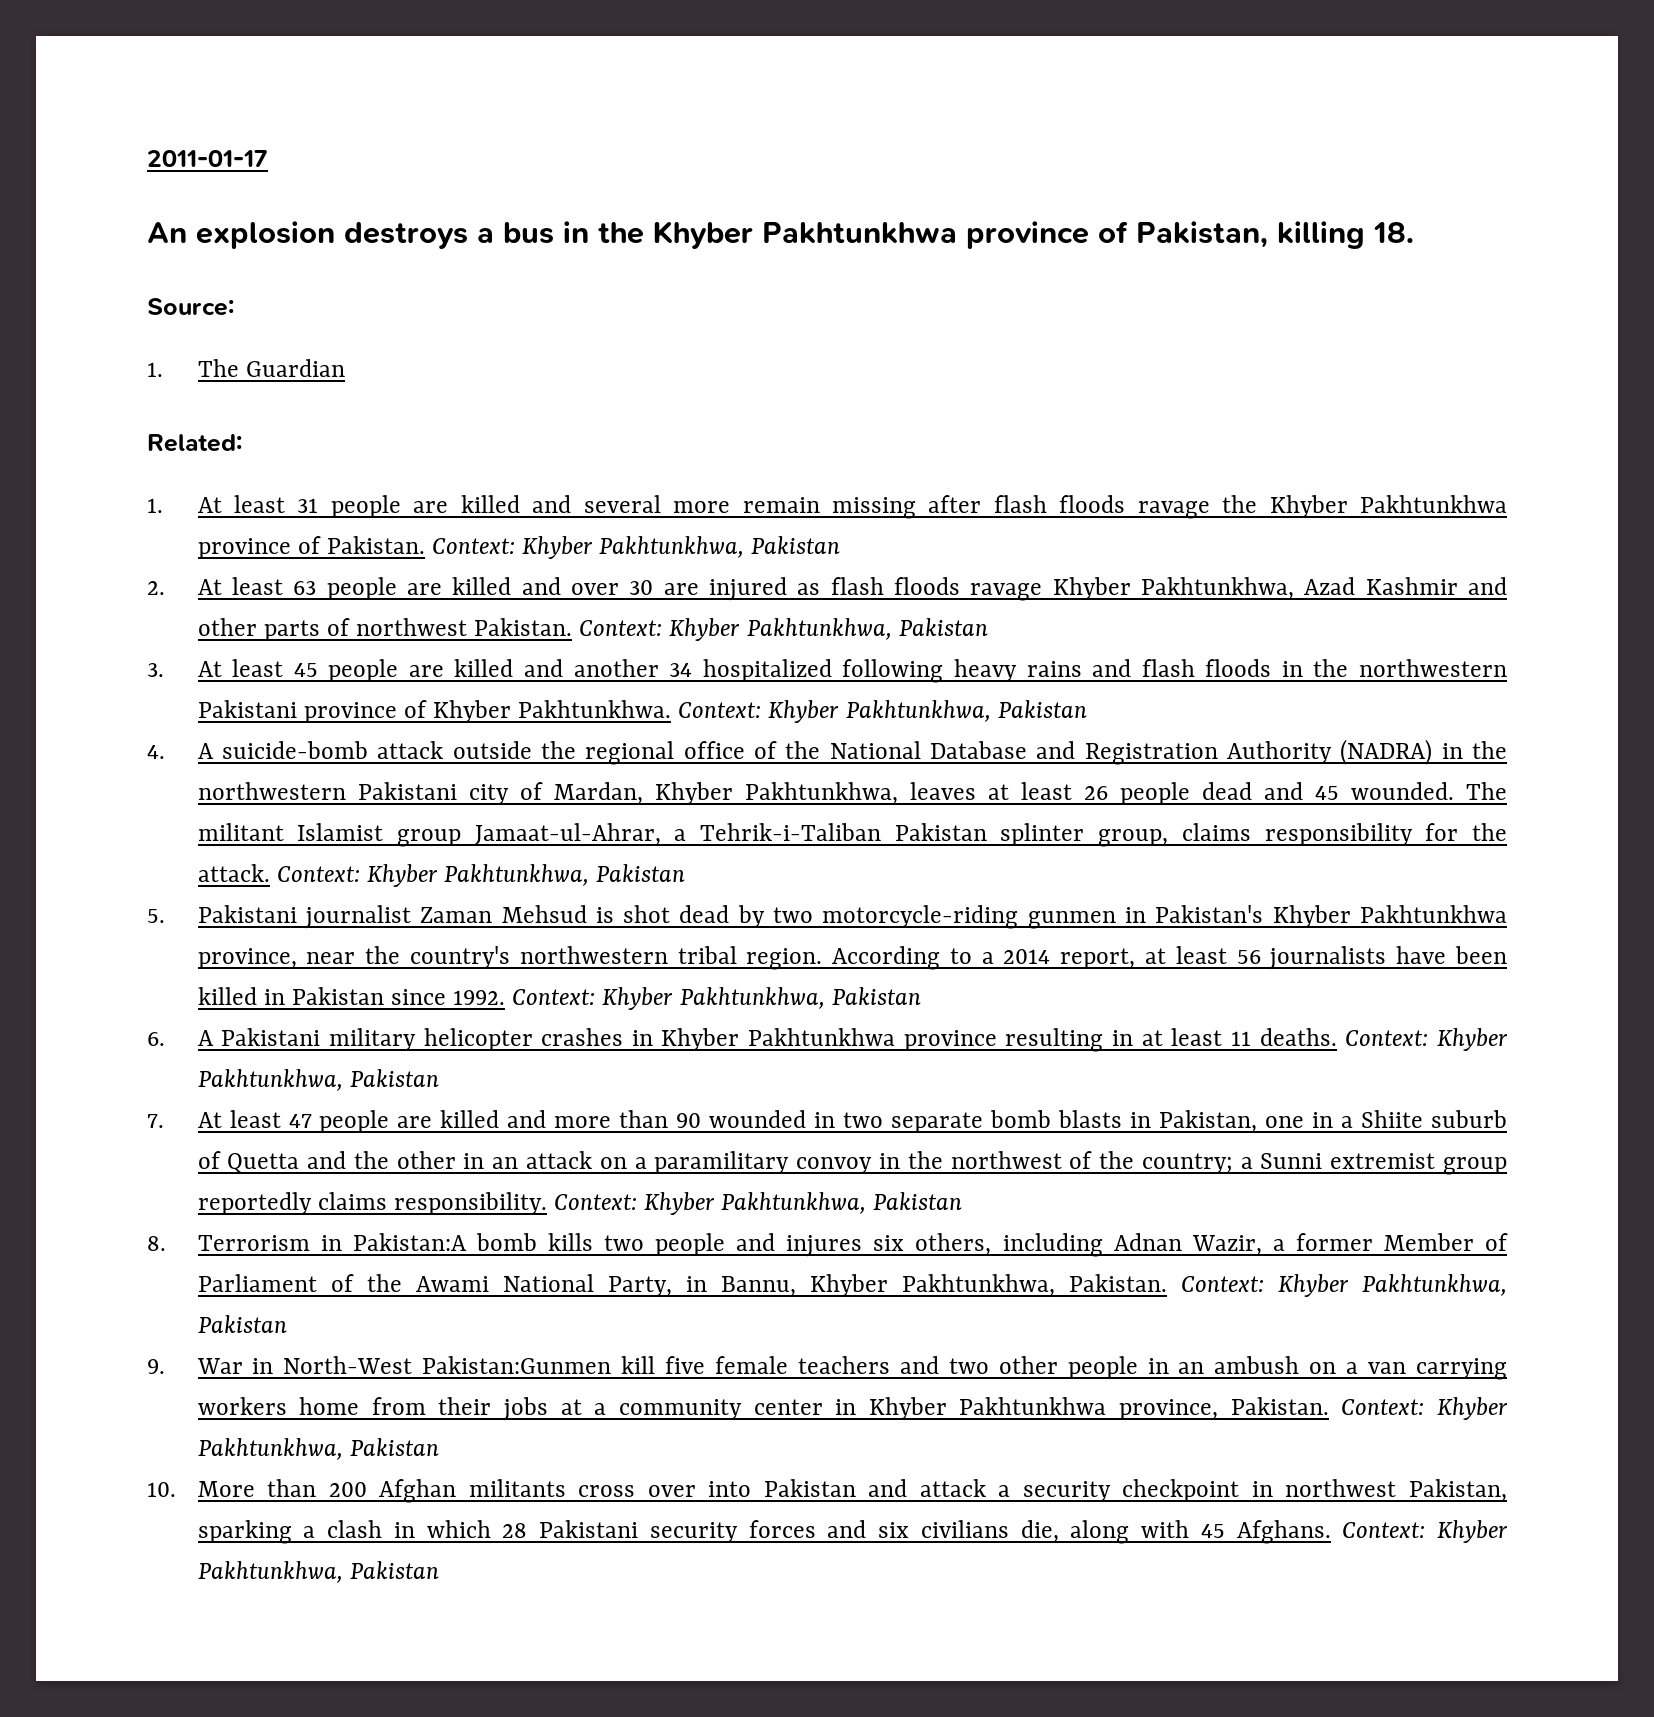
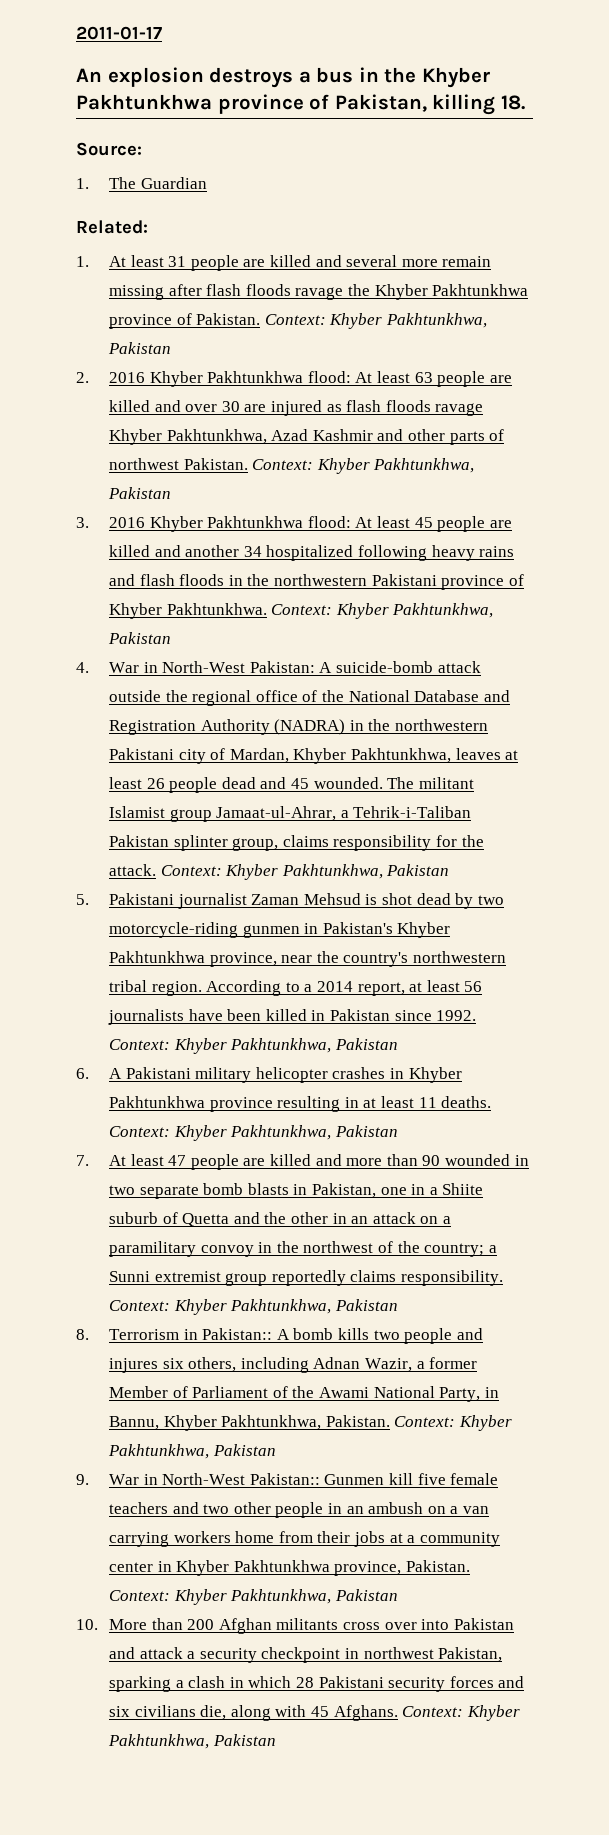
(165, 588) none -> [109,371,351,387] 2016 Khyber Pakhtunkhwa flood:
(164, 670) none -> [109,516,351,532] 2016 Khyber Pakhtunkhwa flood:
(165, 752) none -> [109,661,315,673] War in North-West Pakistan:
[352,1233,467,1251] Pakistan:A -> [202,1328,290,1340] Pakistan:: A
[422,1356,612,1374] Pakistan:Gunmen -> [249,1473,385,1485] Pakistan:: Gunmen

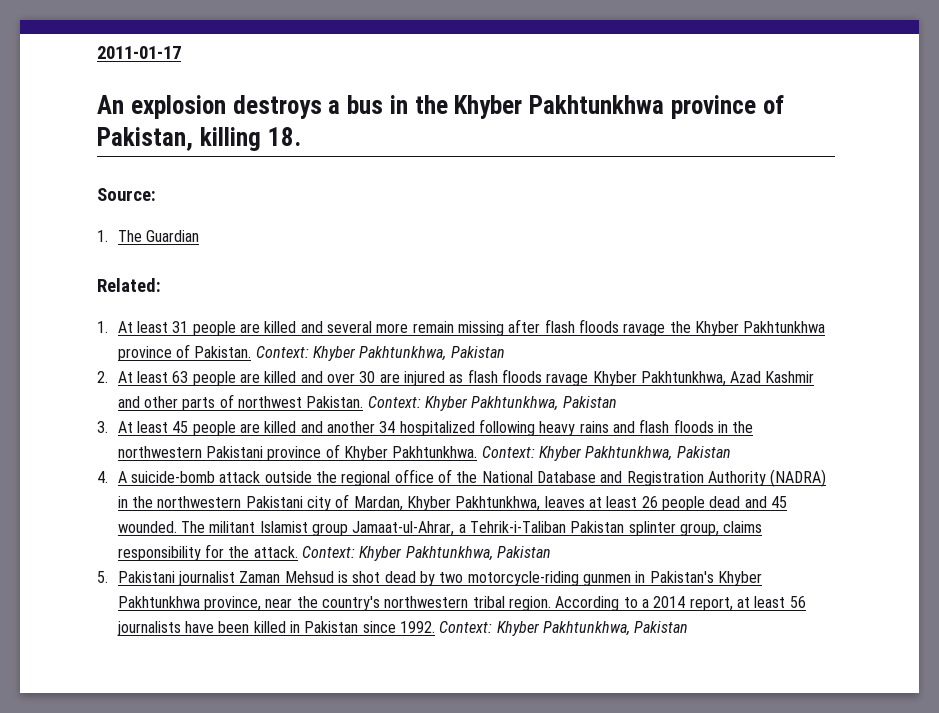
[109,371,351,387] 2016 Khyber Pakhtunkhwa flood: -> (108, 377) none
[109,516,351,532] 2016 Khyber Pakhtunkhwa flood: -> (108, 427) none
[109,661,315,673] War in North-West Pakistan: -> (108, 477) none
[76,1067,462,1083] [109,1096,492,1112] [109,1125,398,1141] [76,1154,529,1170] [109,1183,484,1199] [109,1212,451,1227] [109,1241,497,1257] [109,1270,503,1286] [109,1299,398,1315] [76,1328,483,1344] [109,1357,478,1373] [109,1386,499,1402] [109,1415,512,1431] [108,1444,276,1459] [76,1473,499,1485] [109,1502,489,1518] [109,1531,500,1547] [109,1560,470,1576] [109,1589,398,1605] [76,1618,514,1634] [109,1647,503,1663] [109,1676,525,1692] [109,1705,520,1721] [108,1734,276,1749] // 6. A Pakistani military helicopter crashes in Khyber Pakhtunkhwa province resulting in at least 11 deaths. Context: Khyber Pakhtunkhwa, Pakistan // 7. At least 47 people are killed and more than 90 wounded in two separate bomb blasts in Pakistan, one in a Shiite suburb of Quetta and the other in an attack on a paramilitary convoy in the northwest of the country; a Sunni extremist group reportedly claims responsibility. Context: Khyber Pakhtunkhwa, Pakistan // 8. Terrorism in Pakistan:: A bomb kills two people and injures six others, including Adnan Wazir, a former Member of Parliament of the Awami National Party, in Bannu, Khyber Pakhtunkhwa, Pakistan. Context: Khyber Pakhtunkhwa, Pakistan // 9. War in North-West Pakistan:: Gunmen kill five female teachers and two other people in an ambush on a van carrying workers home from their jobs at a community center in Khyber Pakhtunkhwa province, Pakistan. Context: Khyber Pakhtunkhwa, Pakistan // 10. More than 200 Afghan militants cross over into Pakistan and attack a security checkpoint in northwest Pakistan, sparking a clash in which 28 Pakistani security forces and six civilians die, along with 45 Afghans. Context: Khyber Pakhtunkhwa, Pakistan -> (689, 627) none

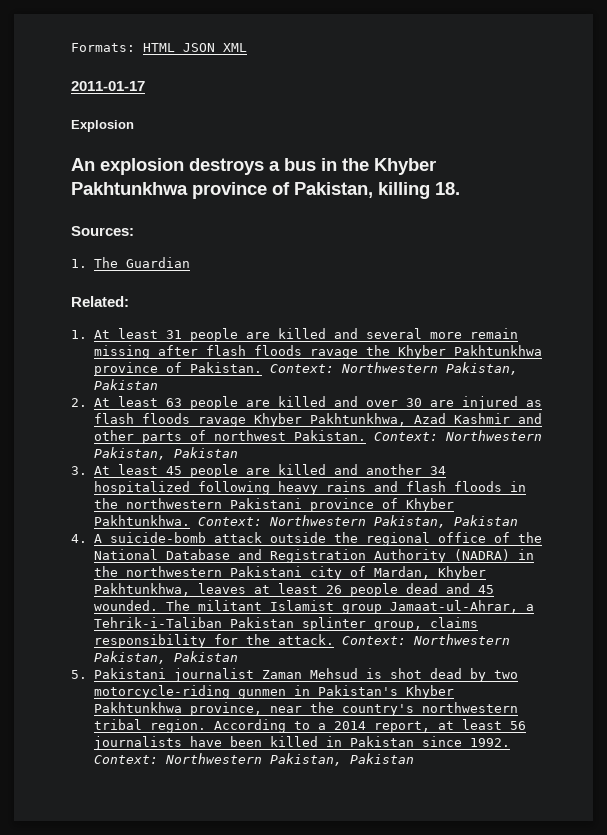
(97, 52) none -> [71,43,247,52] Formats: HTML JSON XML //
(181, 52) none -> [71,120,134,132] // Explosion
[97,188,156,201] Source: -> [71,226,134,236] Sources:
[313,346,447,361] Khyber Pakhtunkhwa, -> [341,362,519,375] Northwestern Pakistan,
[424,396,559,411] Khyber Pakhtunkhwa, -> [445,430,543,441] [94,447,167,460] Northwestern Pakistan,
[538,446,673,461] Khyber Pakhtunkhwa, -> [269,515,447,528] Northwestern Pakistan,
[359,546,493,561] Khyber Pakhtunkhwa, -> [413,634,511,645] [94,651,167,664] Northwestern Pakistan,
[496,621,630,636] Khyber Pakhtunkhwa, -> [165,753,343,766] Northwestern Pakistan,

